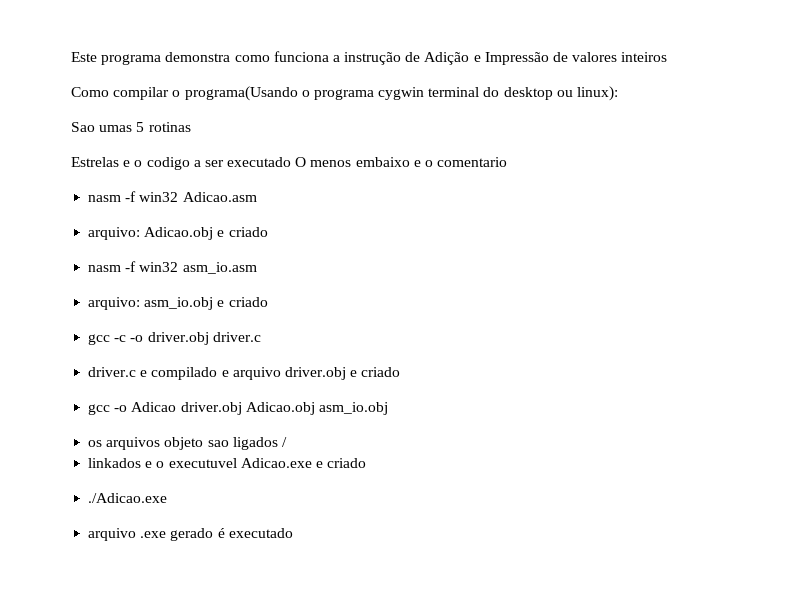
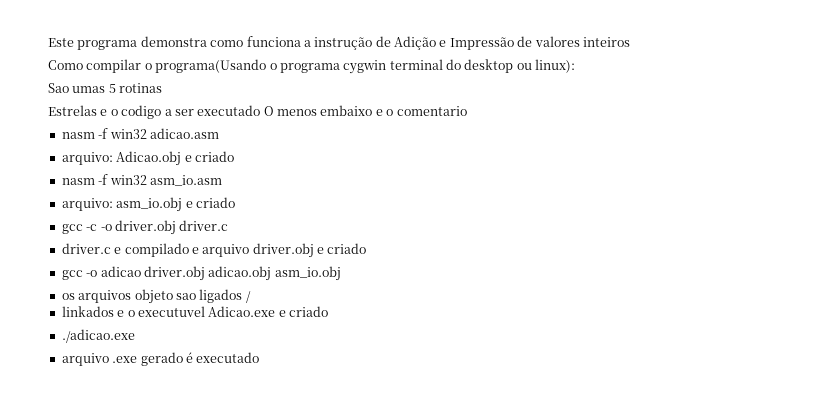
[182,192,257,202] Adicao.asm -> [149,128,219,139] adicao.asm
[131,402,315,415] Adicao driver.obj Adicao.obj -> [100,266,272,281] adicao driver.obj adicao.obj
[88,493,168,503] ./Adicao.exe -> [61,329,135,343] ./adicao.exe

